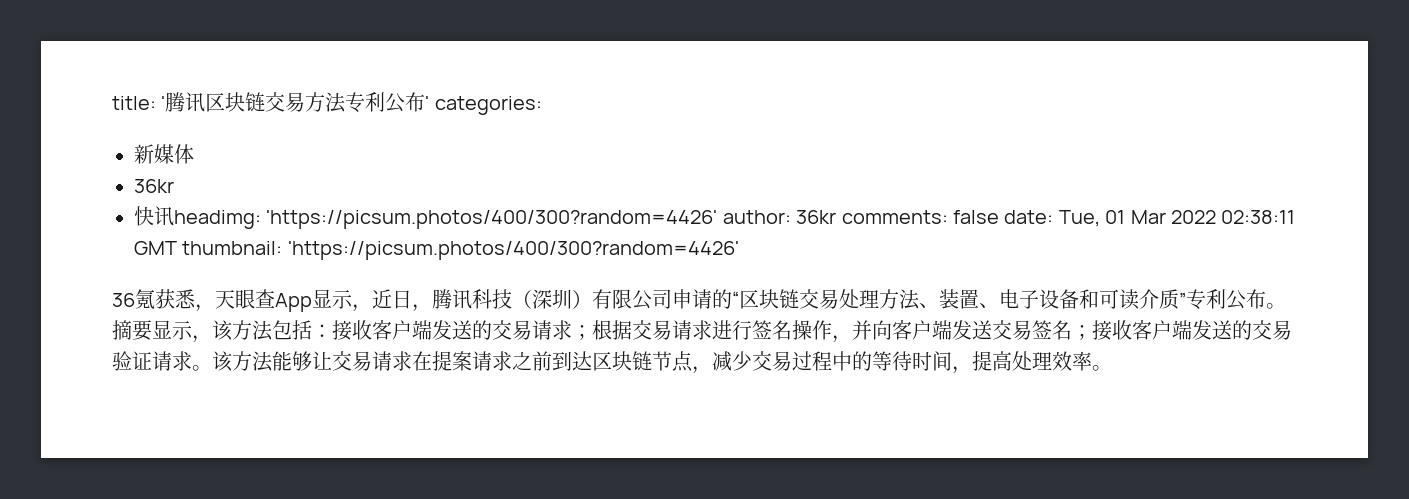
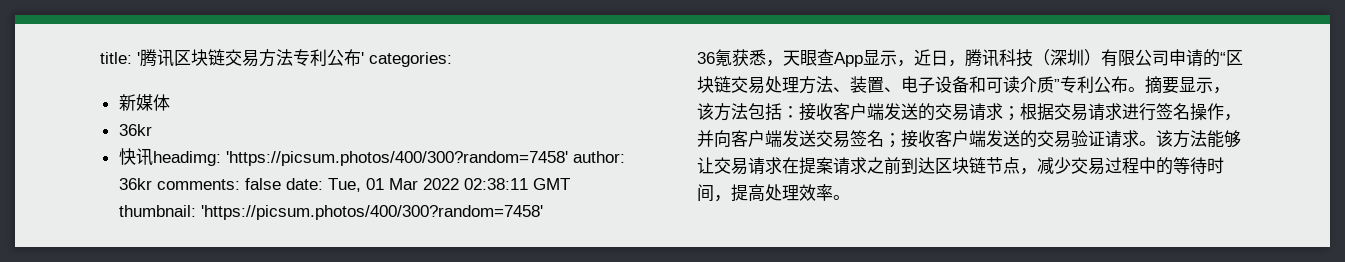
[266,210,718,229] 'https://picsum.photos/400/300?random=4426' -> [225,151,568,166] 'https://picsum.photos/400/300?random=7458'
[287,241,739,260] 'https://picsum.photos/400/300?random=4426' -> [200,205,543,220] 'https://picsum.photos/400/300?random=7458'

